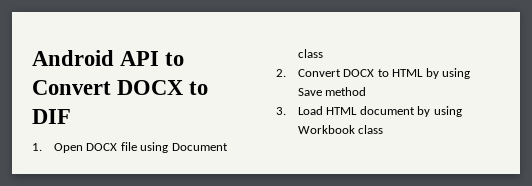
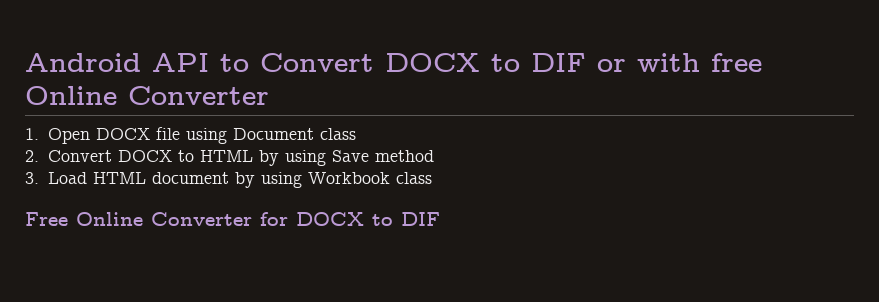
(71, 116) none -> [597,53,762,72] [25,86,269,105] or with free Online Converter
(384, 129) none -> [25,212,440,226] // Free Online Converter for DOCX to DIF

